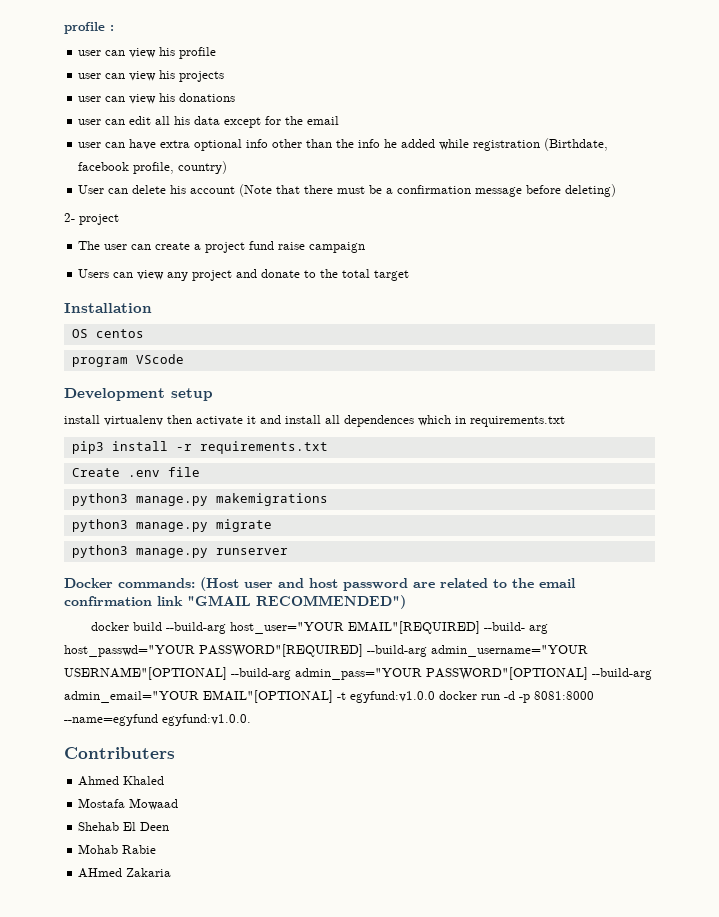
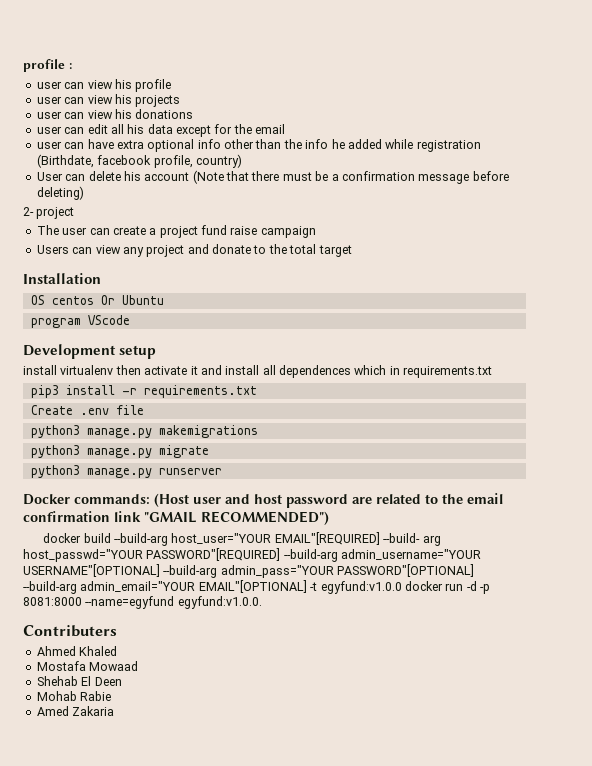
(144, 333) none -> [100,295,164,305] Or Ubuntu
[78,868,123,878] AHmed -> [36,706,69,716] Amed

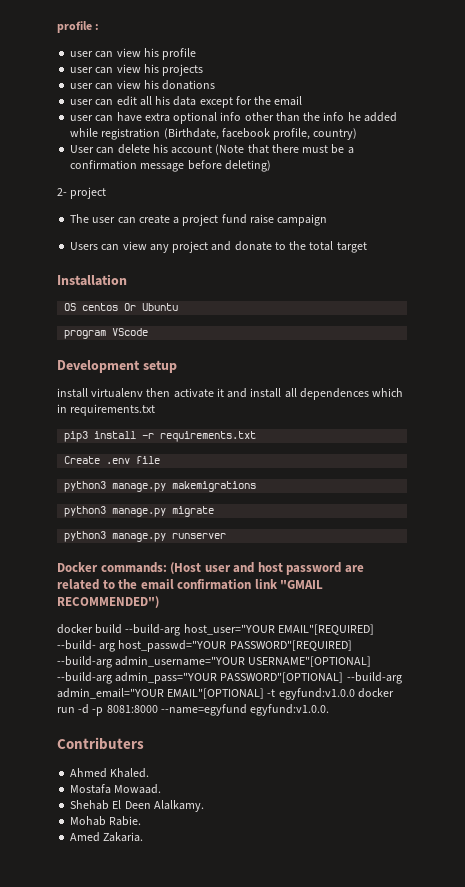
[79,646,118,656] Khaled -> [110,768,150,778] Khaled.
[89,661,139,671] Mowaad -> [114,784,162,794] Mowaad.
(122, 681) none -> [153,800,204,812] Alalkamy.
[80,691,112,701] Rabie -> [109,816,142,826] Rabie.
[72,706,115,716] Zakaria -> [103,832,144,842] Zakaria.

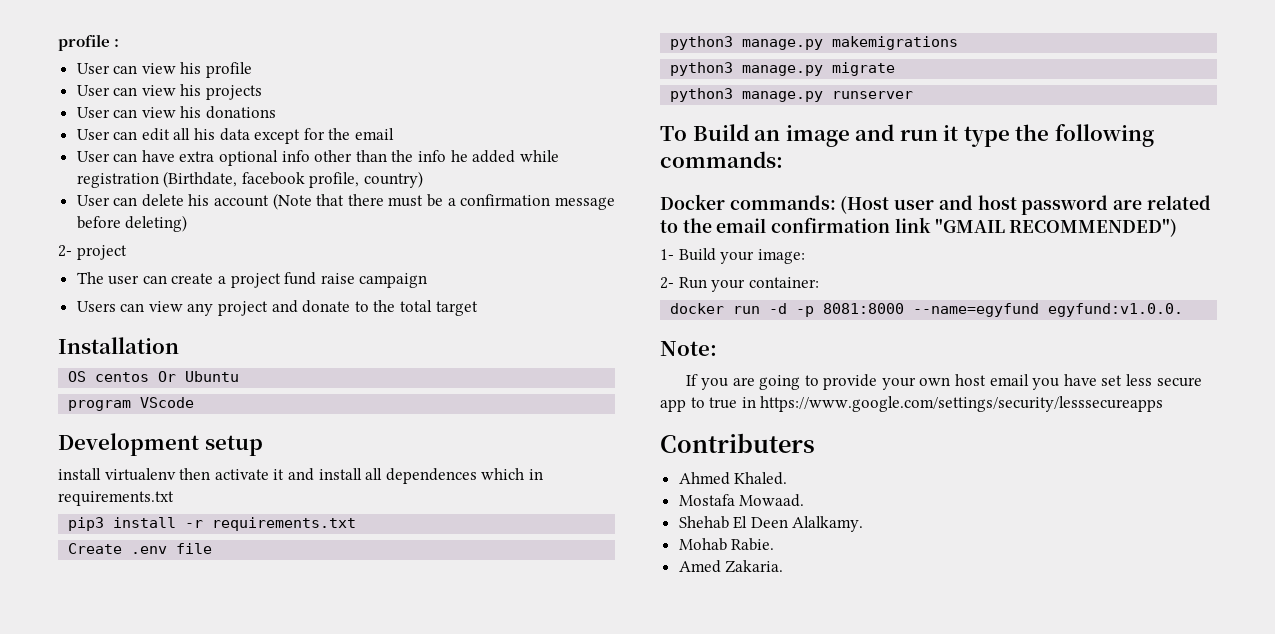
[70,51,94,57] user -> [76,63,110,74] User
[70,67,94,73] user -> [76,85,110,96] User
[70,83,94,89] user -> [76,107,110,118] User
[70,99,94,105] user -> [76,129,110,140] User
[70,115,94,121] user -> [76,151,110,162] User
(227, 536) none -> [660,124,1154,147] [660,151,783,168] // To Build an image and run it type the following commands:
[57,624,374,636] [57,640,352,652] [57,656,372,668] [57,672,402,684] [57,688,355,700] docker build --build-arg host_user="YOUR EMAIL"[REQUIRED] --build- arg host_passwd="YOUR PASSWORD"[REQUIRED] --build-arg admin_username="YOUR USERNAME"[OPTIONAL] --build-arg admin_pass="YOUR PASSWORD"[OPTIONAL] --build-arg admin_email="YOUR EMAIL"[OPTIONAL] -t egyfund:v1.0.0 -> [660,248,805,264] [660,277,819,292] 1- Build your image: // 2- Run your container: //
(330, 710) none -> [660,341,717,356] [686,374,1202,390] [660,396,1164,412] // Note: // If you are going to provide your own host email you have set less secure app to true in https://www.google.com/settings/security/lesssecureapps

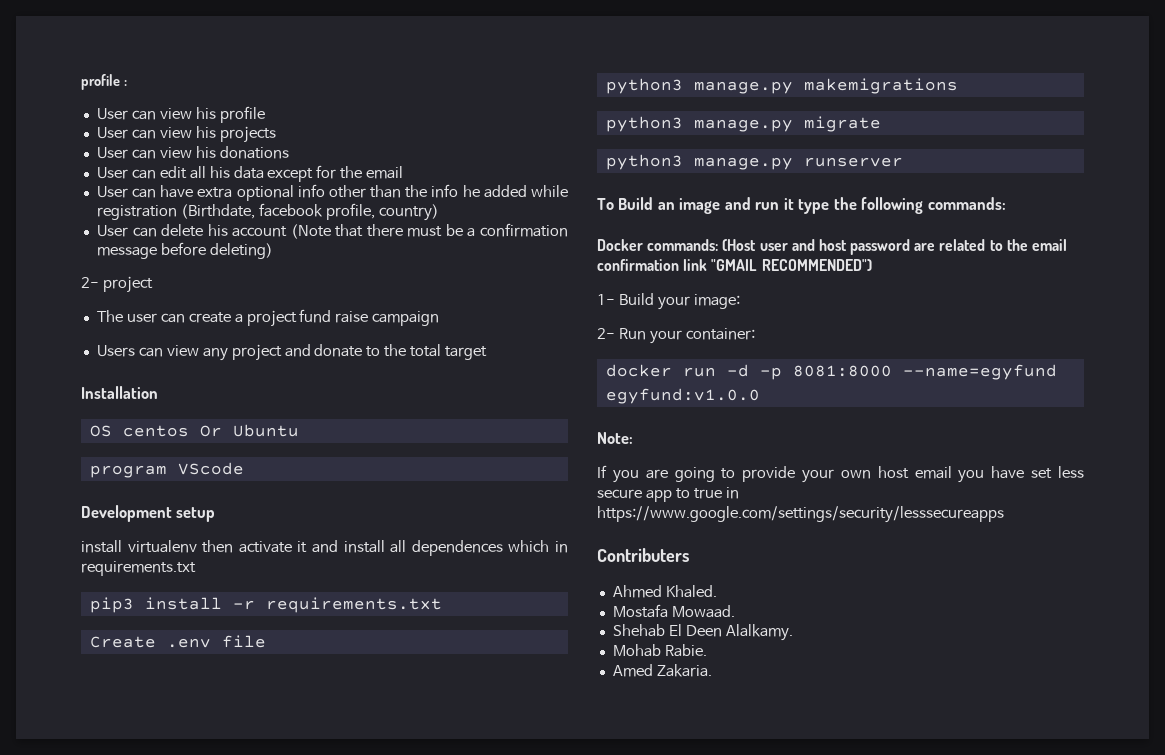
[1048,303,1184,317] egyfund:v1.0.0. -> [605,388,760,404] egyfund:v1.0.0

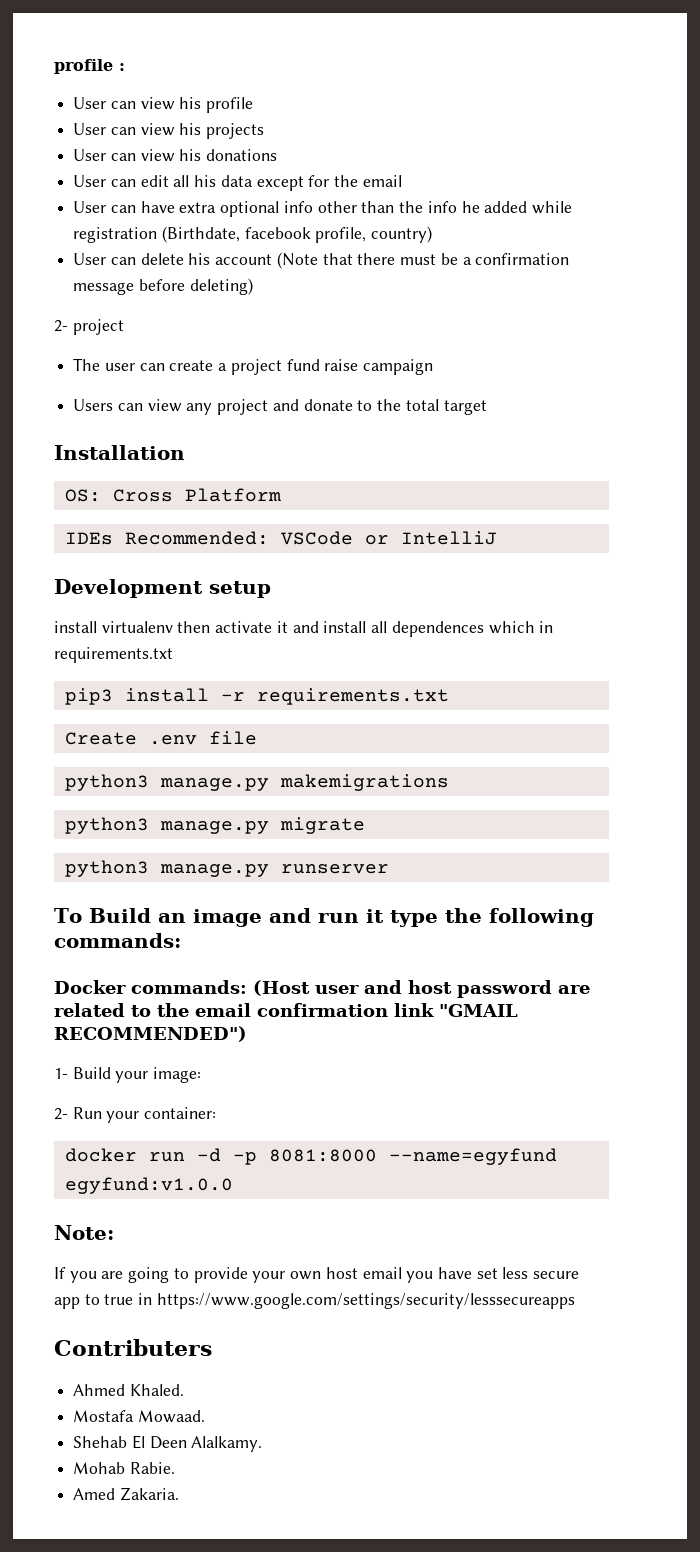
[89,424,299,437] [89,462,244,478] OS centos Or Ubuntu // program VScode -> [64,488,281,502] [64,531,497,545] OS: Cross Platform // IDEs Recommended: VSCode or IntelliJ

